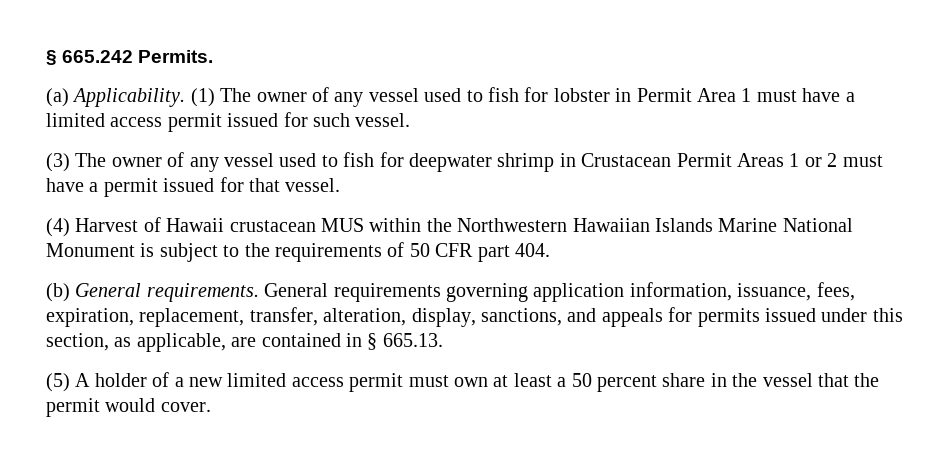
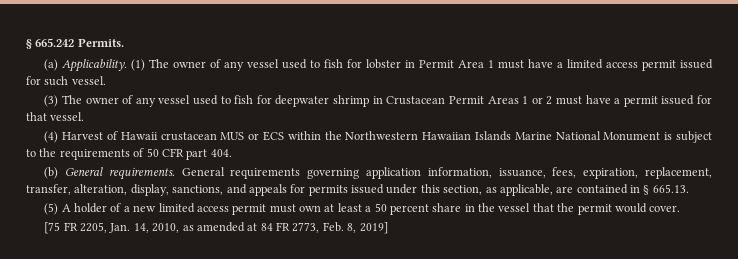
(364, 225) none -> [248,131,284,141] or ECS
(211, 407) none -> [44,222,388,234] // [75 FR 2205, Jan. 14, 2010, as amended at 84 FR 2773, Feb. 8, 2019]

